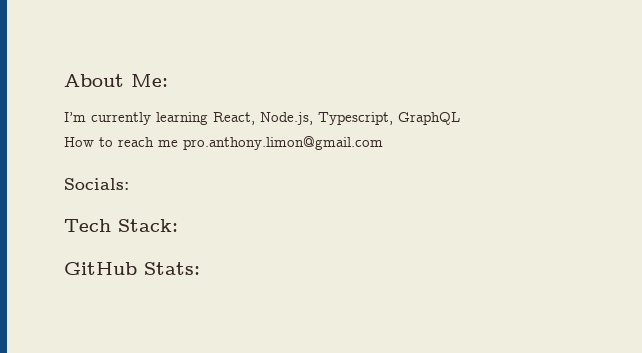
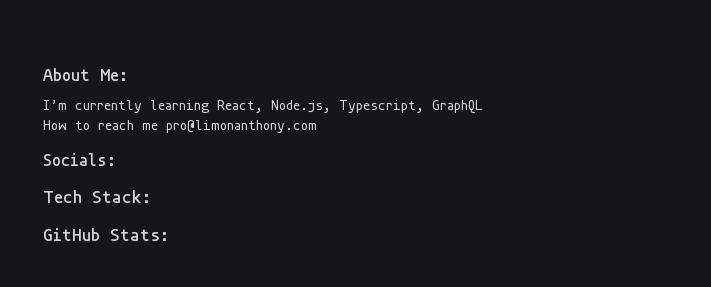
[183,136,383,150] pro.anthony.limon@gmail.com -> [166,120,317,133] pro@limonanthony.com

